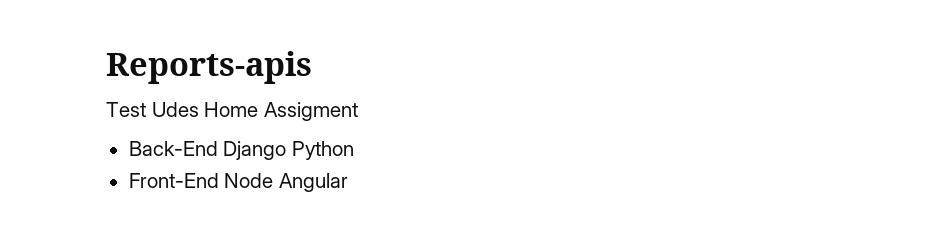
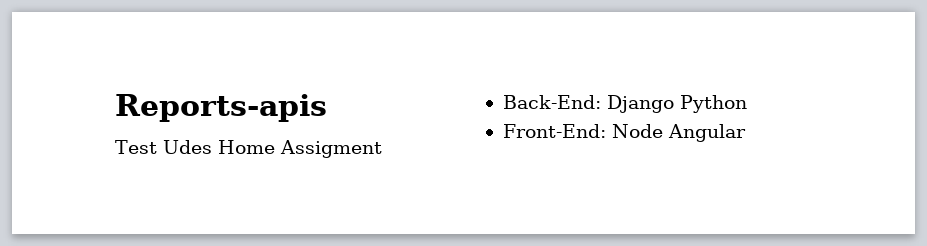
[128,141,218,156] Back-End -> [502,95,601,109] Back-End:
[128,173,219,188] Front-End -> [502,124,606,138] Front-End:

